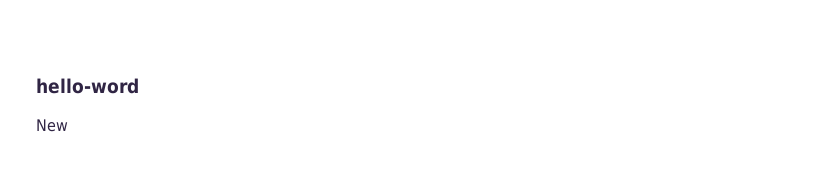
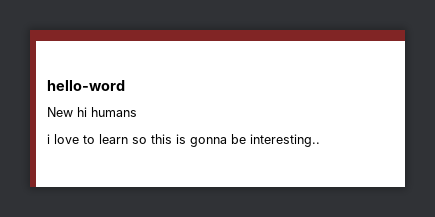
(68, 125) none -> [77,107,137,117] [47,134,320,147] hi humans // i love to learn so this is gonna be interesting..

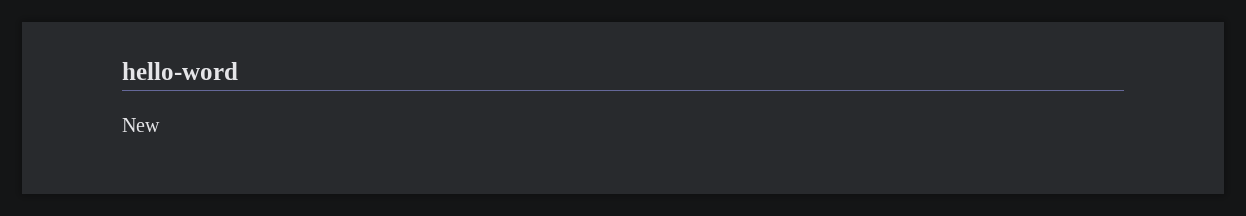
[77,107,137,117] [47,134,320,147] hi humans // i love to learn so this is gonna be interesting.. -> (160, 125) none

